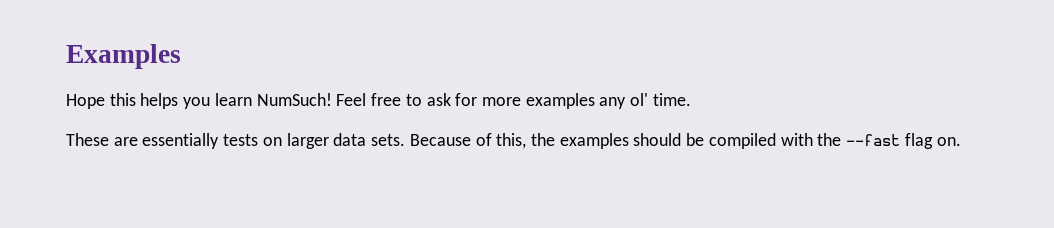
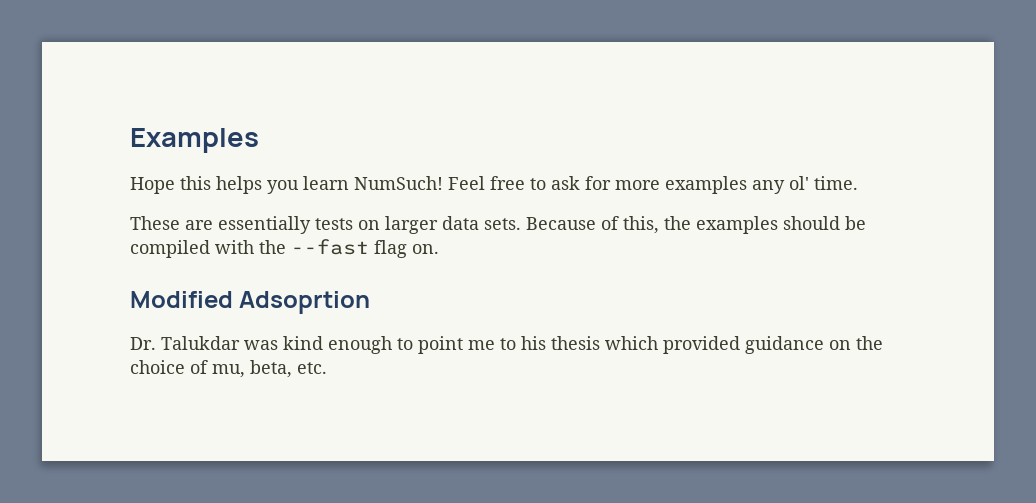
(961, 141) none -> [130,291,371,314] [130,336,883,354] [130,360,327,378] // Modified Adsoprtion // Dr. Talukdar was kind enough to point me to his thesis which provided guidance on the choice of mu, beta, etc.

